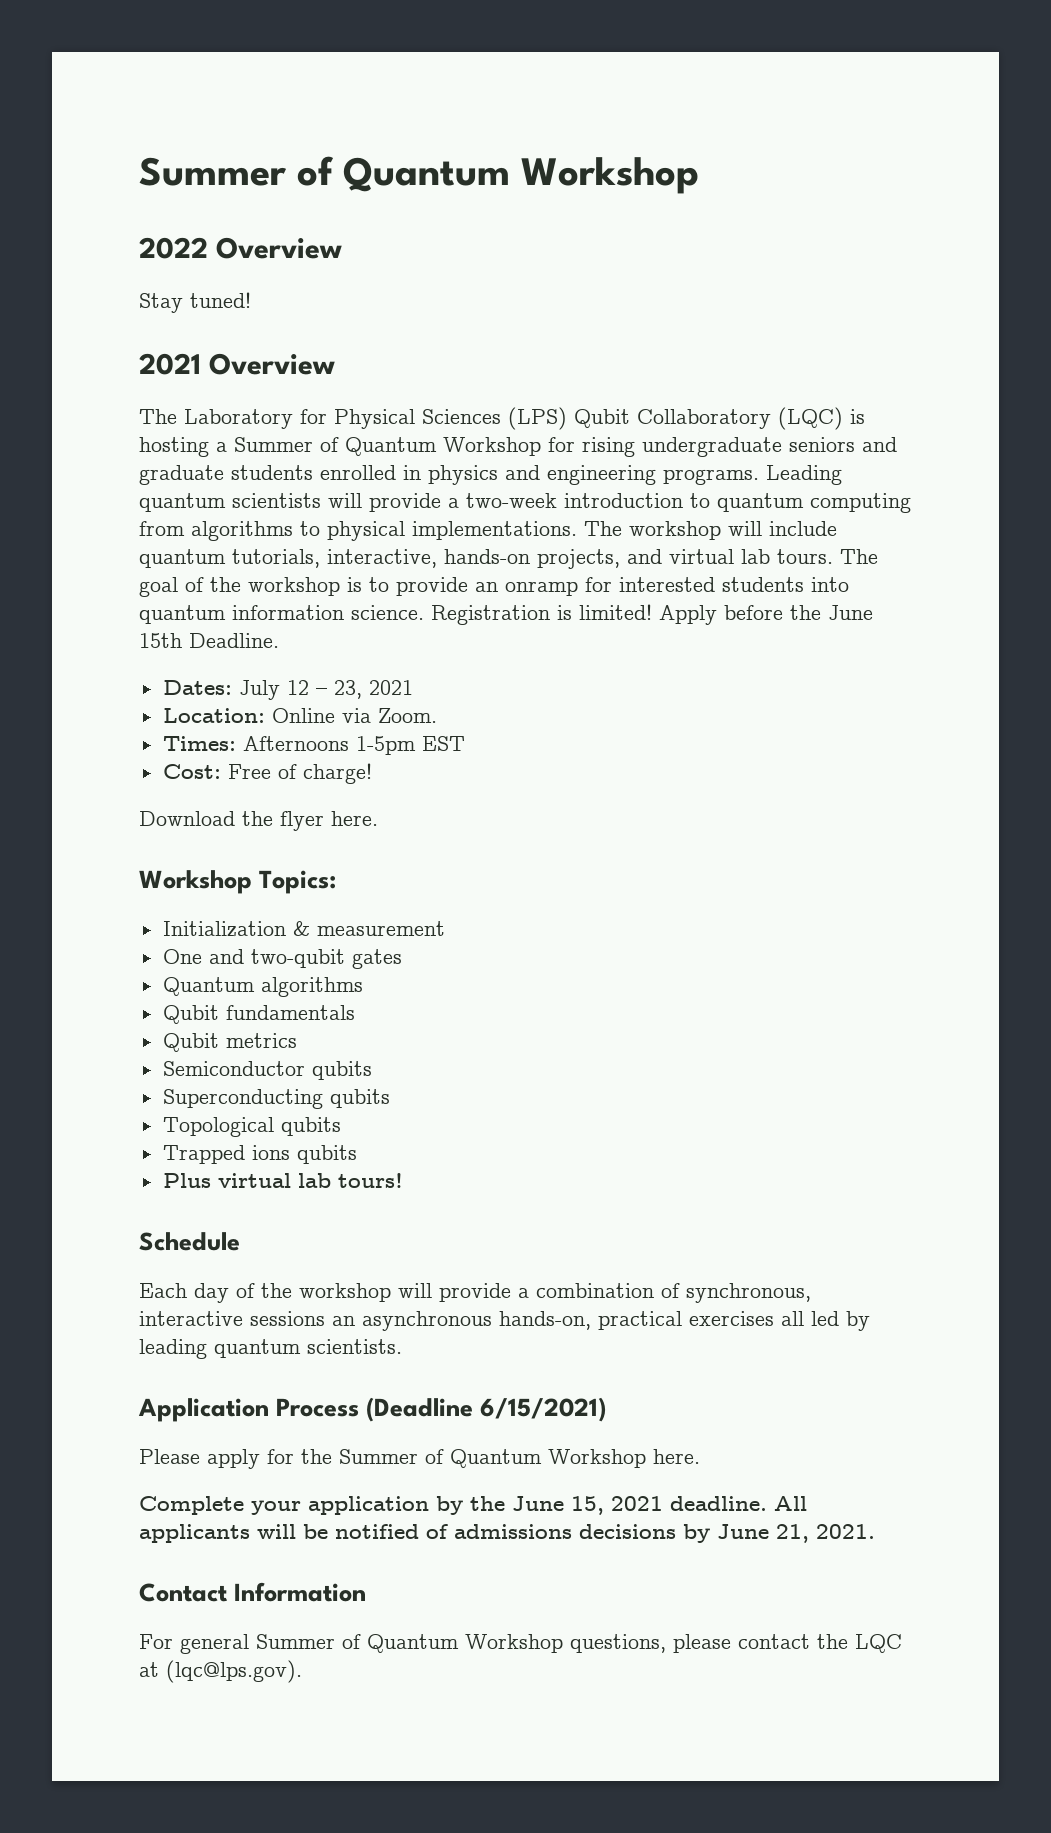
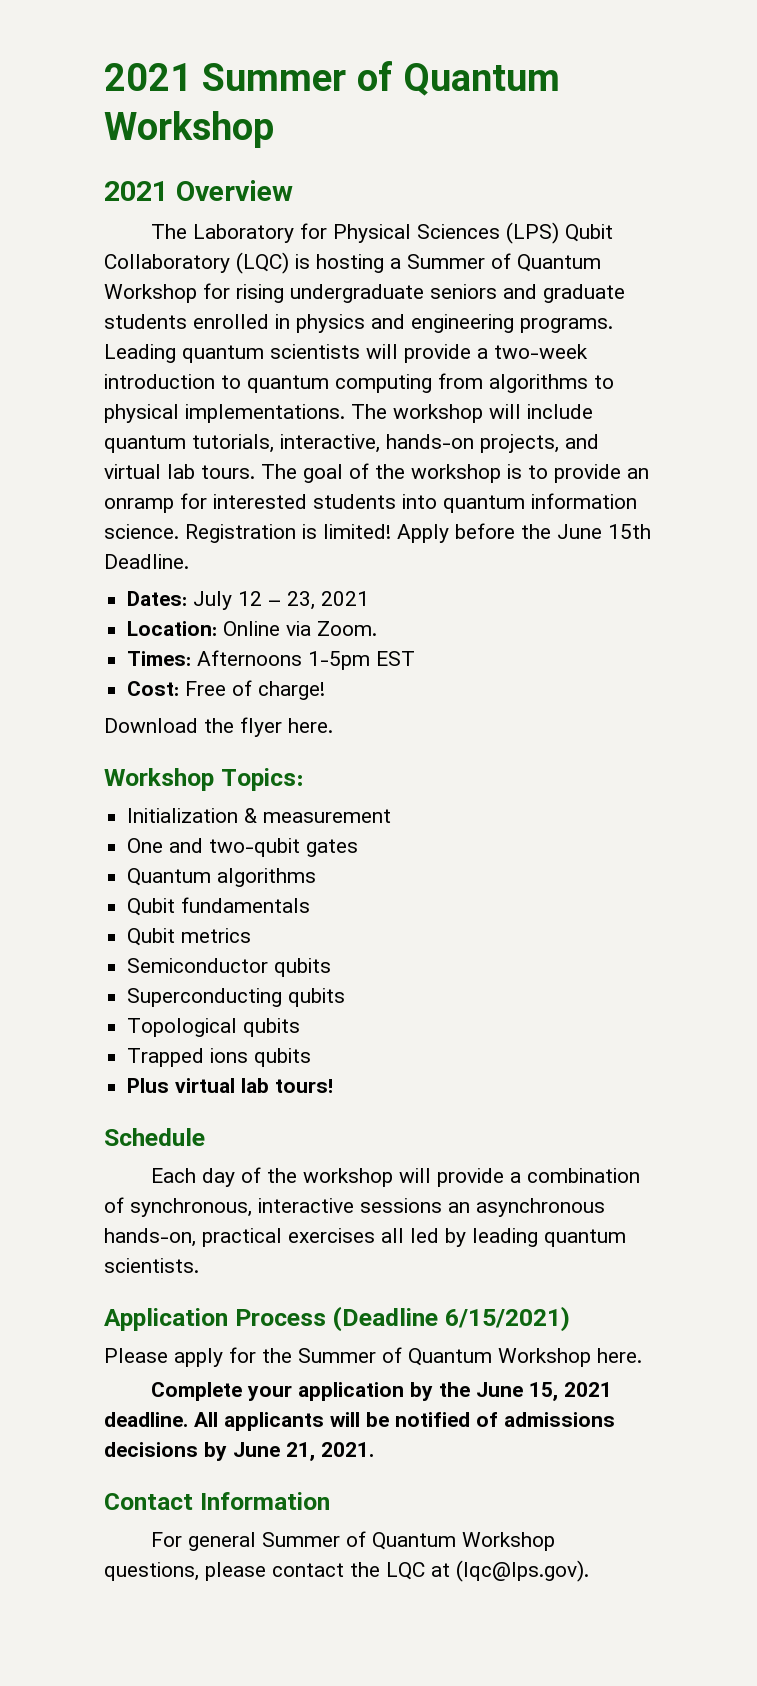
[139,156,699,194] [139,237,343,259] [139,292,251,313] Summer of Quantum Workshop // 2022 Overview // Stay tuned! -> [104,61,560,96] [104,111,274,148] 2021 Summer of Quantum Workshop

